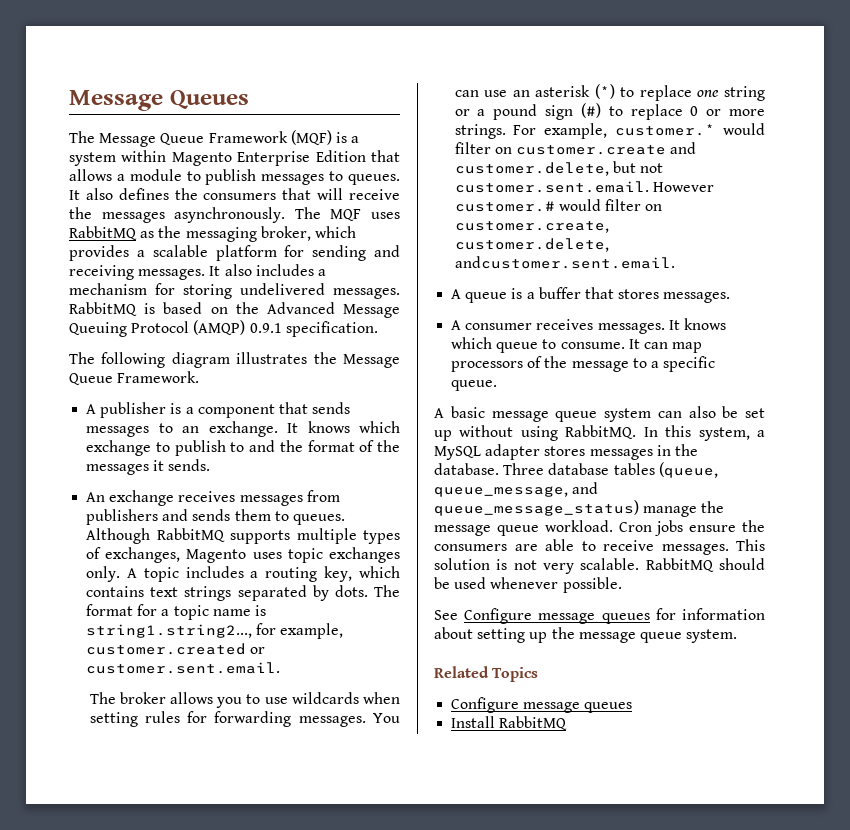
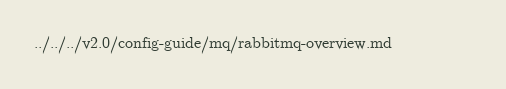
[69,90,249,111] [69,130,360,147] [69,150,400,166] [69,169,400,185] [69,188,400,200] [69,207,400,223] [69,226,356,242] [69,245,400,261] [69,264,326,280] [69,283,400,299] [69,302,400,318] [69,320,378,337] [69,352,400,368] [69,371,200,385] [86,402,351,418] [86,421,400,437] [86,440,400,456] [86,459,211,475] [86,490,340,506] [86,509,345,525] [86,528,400,544] [86,547,400,563] [86,566,400,582] [86,585,400,601] [86,604,266,620] [86,623,344,639] [86,643,266,655] [86,662,281,674] [89,692,400,708] [89,711,400,727] [454,84,765,101] [454,103,765,120] [454,123,765,139] [454,142,697,155] [454,161,664,176] [454,181,714,193] [454,199,663,212] [454,221,609,233] [454,238,609,252] [454,256,675,269] [451,287,731,303] [451,318,726,334] [451,337,703,353] [451,356,716,372] [451,380,498,391] [434,406,765,422] [434,425,765,441] [434,444,698,460] [434,462,718,478] [434,482,599,497] [434,500,725,517] [434,520,765,536] [434,539,765,555] [434,558,765,574] [434,577,622,593] [434,608,765,624] [434,627,738,643] [434,666,539,682] [451,697,633,713] [451,716,568,730] Message Queues // The Message Queue Framework (MQF) is a system within Magento Enterprise Edition that allows a module to publish messages to queues. It also defines the consumers that will receive the messages asynchronously. The MQF uses RabbitMQ as the messaging broker, which provides a scalable platform for sending and receiving messages. It also includes a mechanism for storing undelivered messages. RabbitMQ is based on the Advanced Message Queuing Protocol (AMQP) 0.9.1 specification. // The following diagram illustrates the Message Queue Framework. // A publisher is a component that sends messages to an exchange. It knows which exchange to publish to and the format of the messages it sends. // An exchange receives messages from publishers and sends them to queues. Although RabbitMQ supports multiple types of exchanges, Magento uses topic exchanges only. A topic includes a routing key, which contains text strings separated by dots. The format for a topic name is string1.string2..., for example, customer.created or customer.sent.email. // The broker allows you to use wildcards when setting rules for forwarding messages. You can use an asterisk (*) to replace one string or a pound sign (#) to replace 0 or more strings. For example, customer.* would filter on customer.create and customer.delete, but not customer.sent.email. However customer.# would filter on customer.create, customer.delete, andcustomer.sent.email. // A queue is a buffer that stores messages. // A consumer receives messages. It knows which queue to consume. It can map processors of the message to a specific queue. // A basic message queue system can also be set up without using RabbitMQ. In this system, a MySQL adapter stores messages in the database. Three database tables (queue, queue_message, and queue_message_status) manage the message queue workload. Cron jobs ensure the consumers are able to receive messages. This solution is not very scalable. RabbitMQ should be used whenever possible. // See Configure message queues for information about setting up the message queue system. // Related Topics // Configure message queues // Install RabbitMQ -> [34,36,392,54] ../../../v2.0/config-guide/mq/rabbitmq-overview.md

